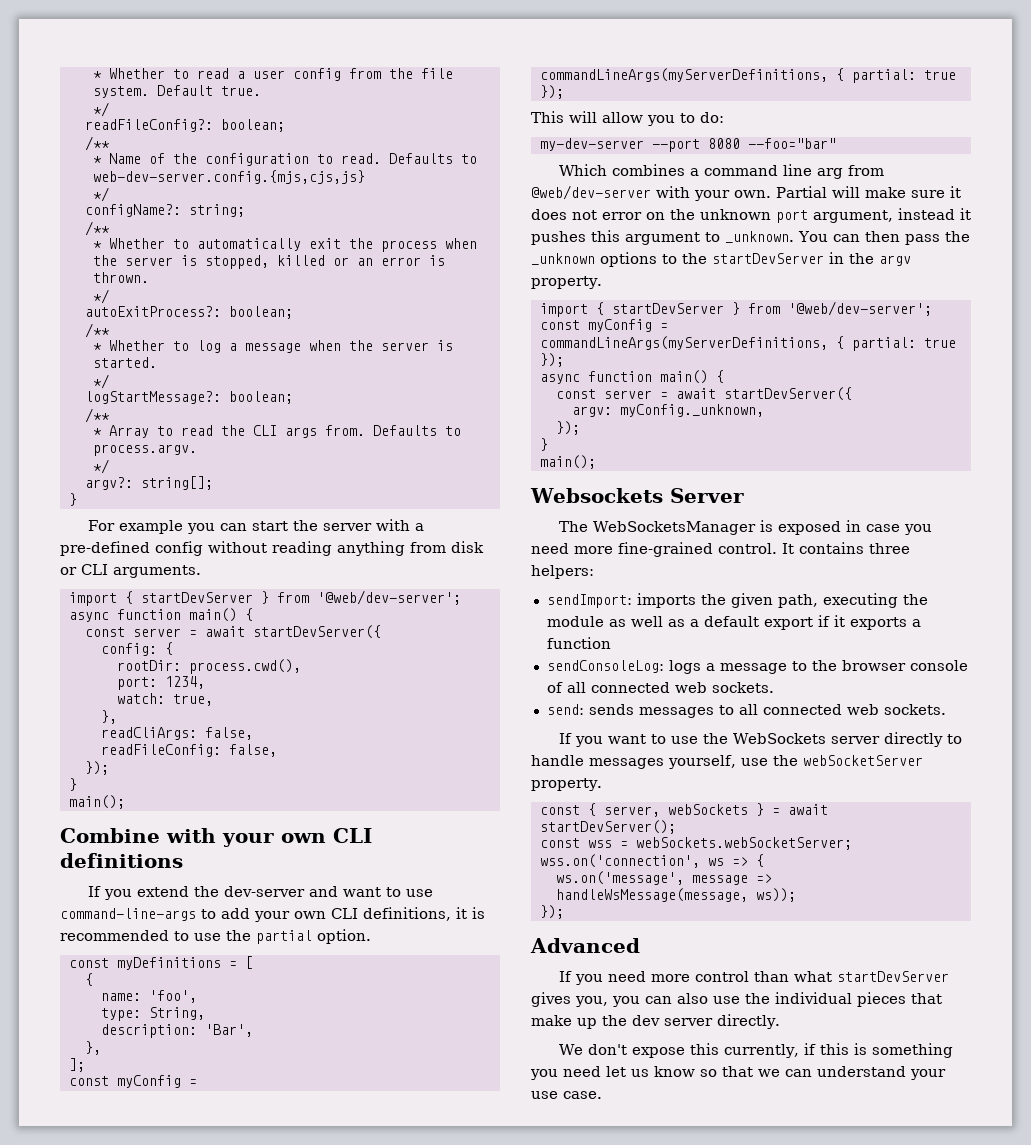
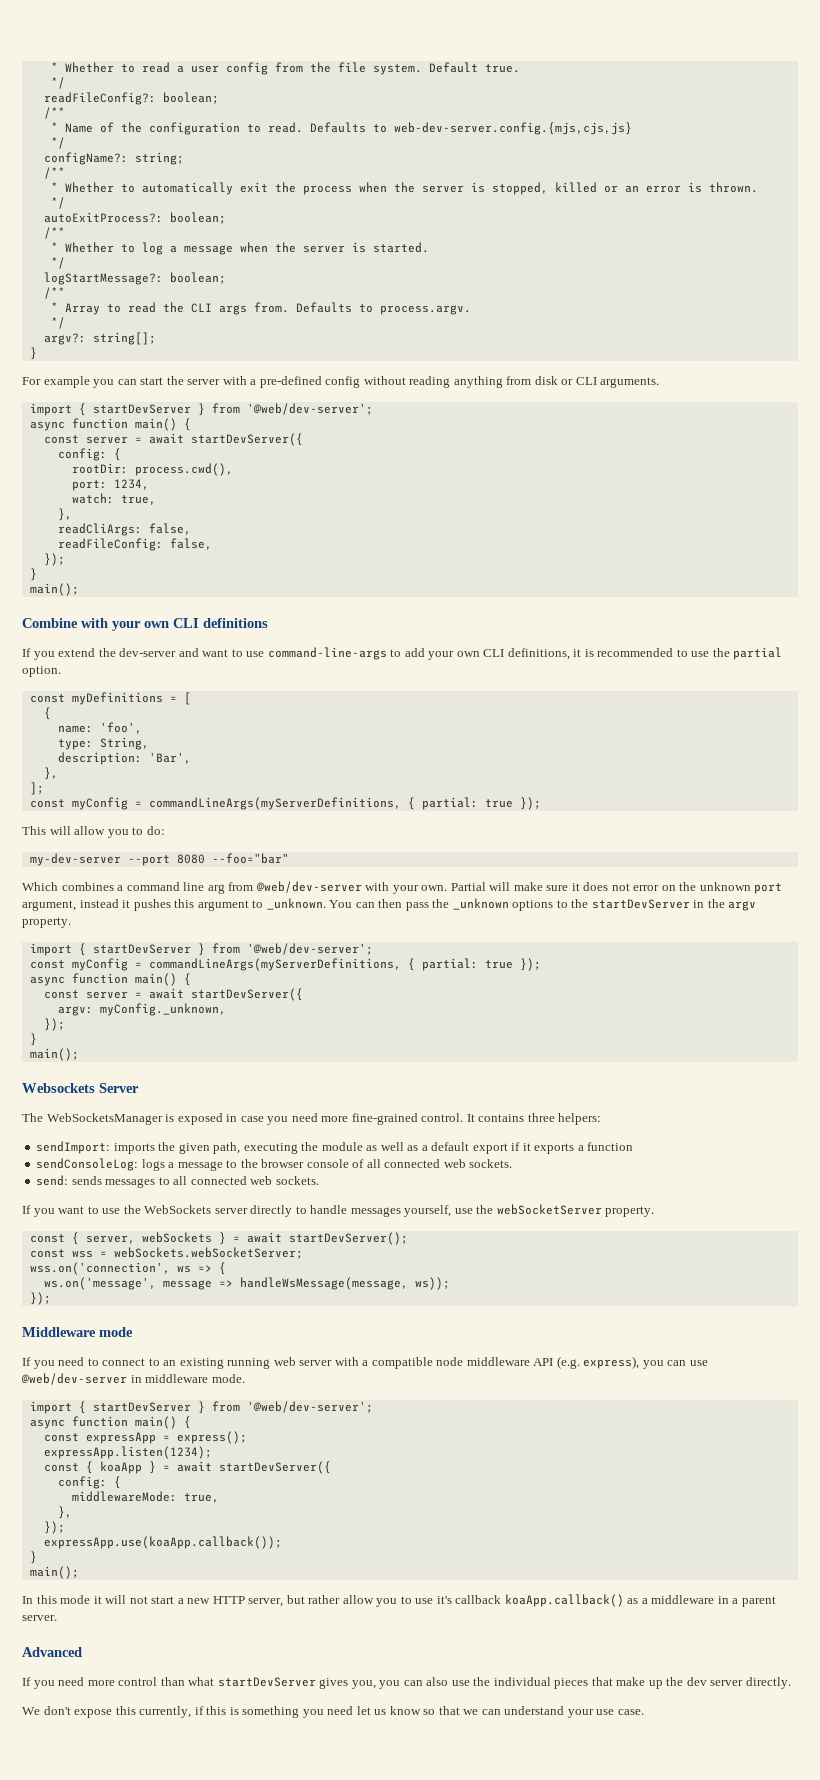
(564, 912) none -> [22,1327,133,1337] [22,1356,708,1369] [21,1373,245,1385] [29,1401,373,1414] [29,1416,191,1429] [43,1431,247,1444] [43,1446,212,1459] [43,1461,331,1474] [57,1476,121,1489] [71,1491,219,1503] [57,1506,72,1519] [43,1521,65,1534] [43,1536,282,1549] [29,1551,37,1564] [29,1566,79,1579] [22,1594,776,1607] [22,1615,57,1621] // Middleware mode // If you need to connect to an existing running web server with a compatible node middleware API (e.g. express), you can use @web/dev-server in middleware mode. // import { startDevServer } from '@web/dev-server'; // async function main() { // const expressApp = express(); // expressApp.listen(1234); // const { koaApp } = await startDevServer({ // config: { // middlewareMode: true, // }, // }); // expressApp.use(koaApp.callback()); // } // main(); // In this mode it will not start a new HTTP server, but rather allow you to use it's callback koaApp.callback() as a middleware in a parent server.

